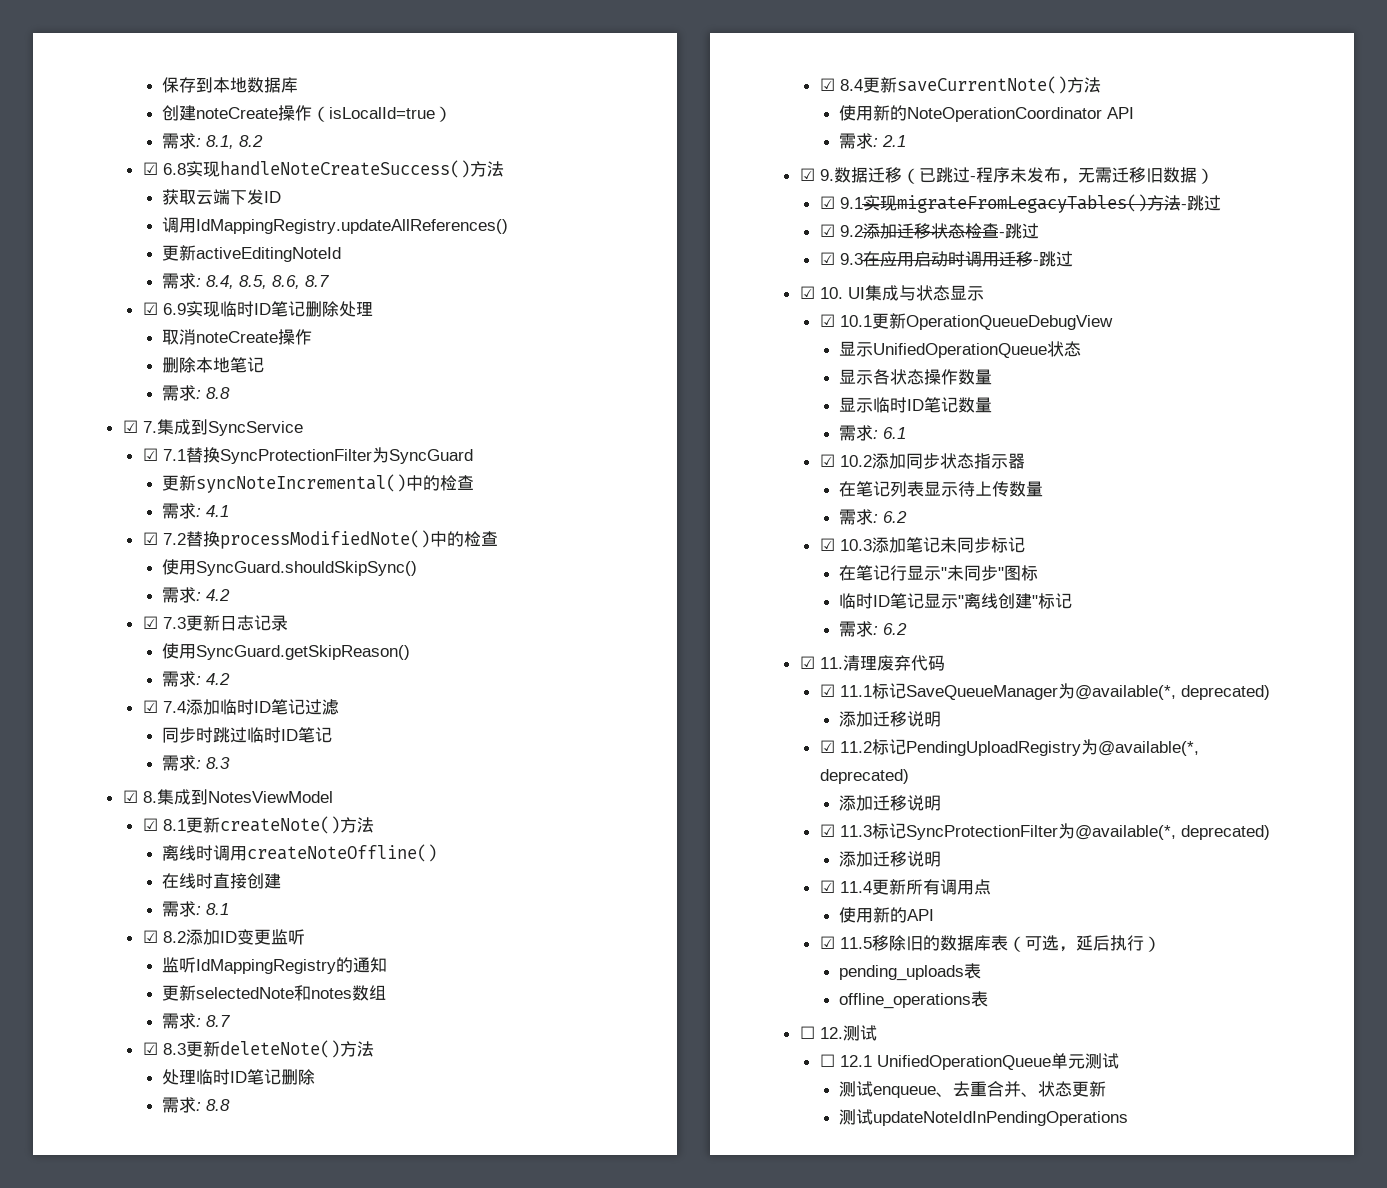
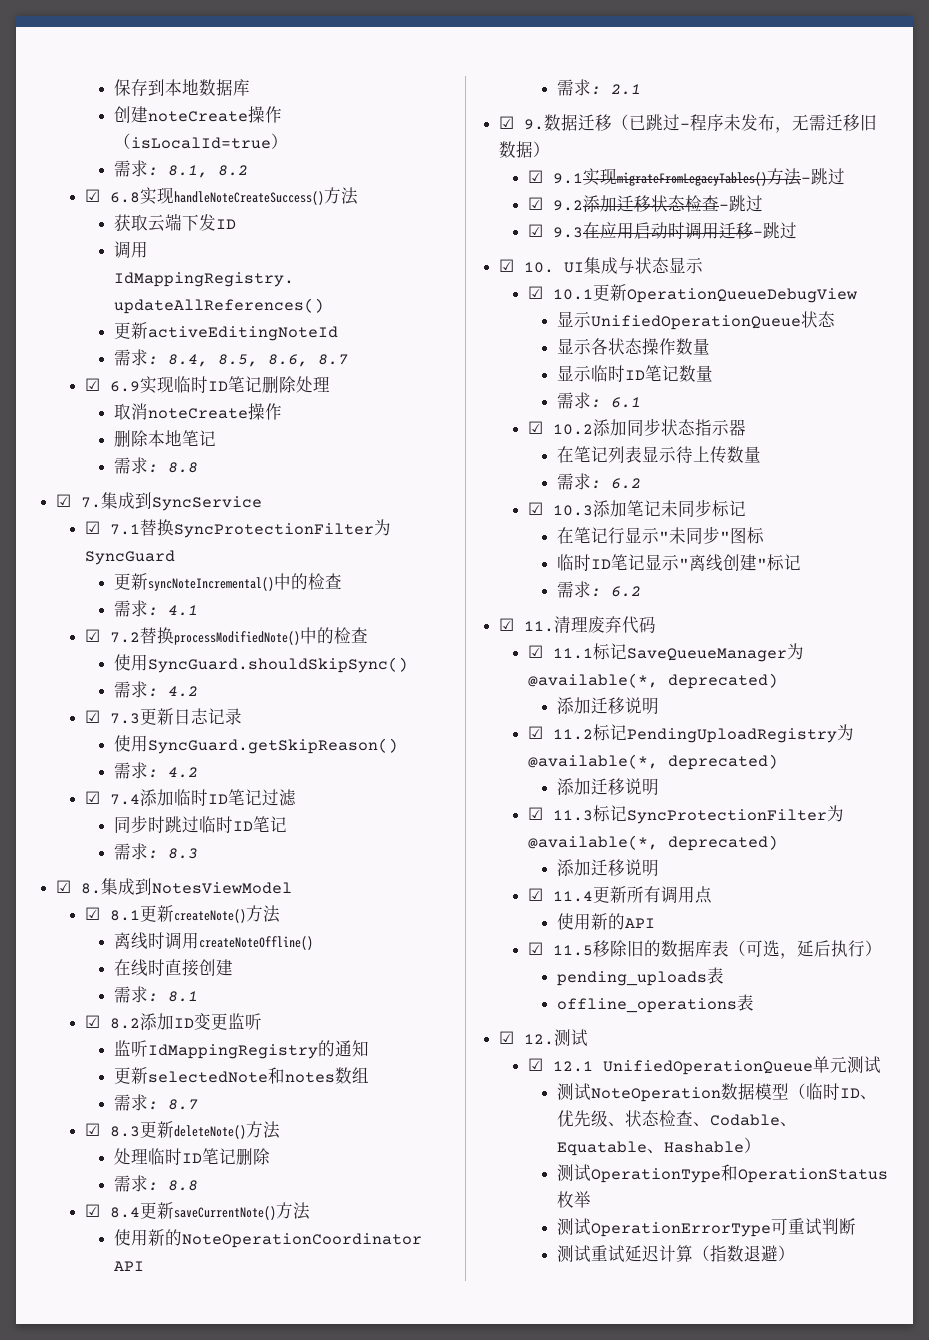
[799,1026,815,1039] ☐ -> [499,1031,515,1044] ☑
[819,1054,835,1067] ☐ -> [528,1058,544,1071] ☑
[873,1081,1107,1098] [839,1109,1129,1126] enqueue、去重合并、状态更新 // 测试updateNoteIdInPendingOperations -> [590,1083,877,1102] [556,1110,797,1127] [556,1137,761,1156] [556,1164,888,1183] [556,1191,591,1208] [556,1218,856,1237] [556,1245,795,1262] NoteOperation数据模型（临时ID、优先级、状态检查、Codable、Equatable、Hashable） // 测试OperationType和OperationStatus枚举 // 测试OperationErrorType可重试判断 // 测试重试延迟计算（指数退避）

